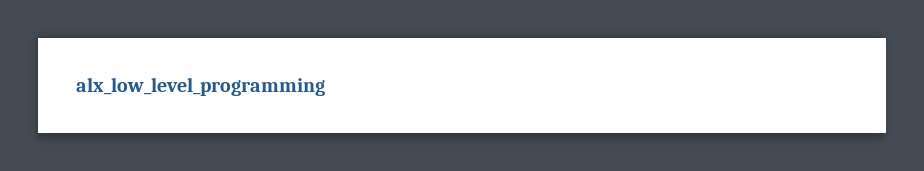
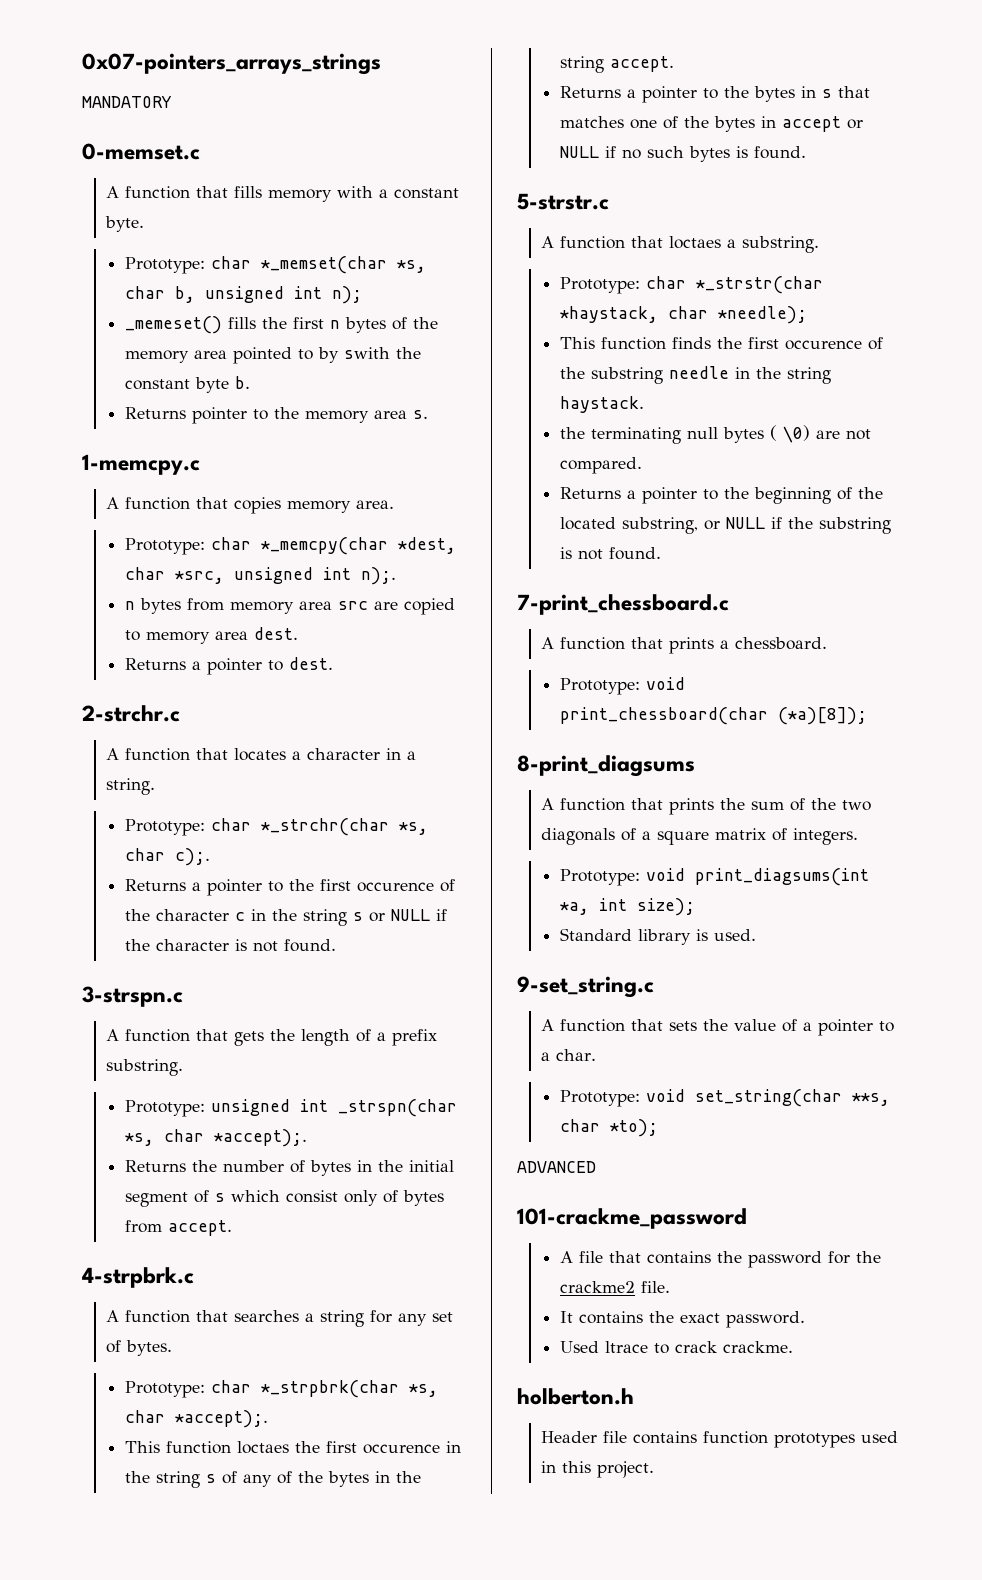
[76,77,325,96] alx_low_level_programming -> [82,53,381,75] [82,96,172,108] [82,143,200,160] [105,186,459,202] [104,216,144,232] [125,256,427,274] [125,286,363,304] [125,316,439,334] [125,347,422,364] [125,376,251,393] [125,407,429,424] [82,454,200,475] [105,497,394,514] [125,537,457,555] [125,567,397,585] [125,598,456,615] [125,627,299,644] [125,657,334,675] [82,705,180,722] [105,748,416,761] [105,778,155,795] [125,818,429,836] [125,848,211,866] [125,879,456,896] [125,909,448,926] [125,939,337,952] [82,986,183,1007] [105,1029,437,1046] [105,1059,183,1076] [125,1099,458,1117] [125,1129,308,1147] [125,1160,455,1176] [125,1190,445,1207] [125,1220,233,1236] [82,1267,194,1288] [105,1310,453,1327] [105,1340,172,1356] [125,1380,439,1398] [125,1410,269,1428] [125,1441,462,1454] [125,1471,422,1488] [560,56,675,73] [560,86,871,103] [560,116,864,132] [560,146,807,162] [517,193,609,210] [540,236,819,253] [560,276,824,294] [560,306,808,324] [560,337,884,350] [560,366,832,384] [560,396,645,413] [560,425,872,444] [560,457,643,474] [560,487,884,504] [560,517,892,534] [560,547,662,560] [517,594,729,615] [540,637,827,654] [560,677,686,695] [560,707,868,725] [517,755,695,777] [540,798,871,815] [540,828,858,845] [560,868,870,886] [560,898,696,916] [560,928,757,945] [517,976,654,998] [540,1019,894,1036] [540,1049,596,1061] [560,1089,891,1107] [560,1119,659,1137] [517,1161,596,1173] [517,1208,747,1229] [560,1251,882,1268] [560,1281,671,1293] [560,1311,806,1328] [560,1341,794,1354] [517,1388,634,1405] [540,1431,898,1448] [540,1461,654,1478] 0x07-pointers_arrays_strings // MANDATORY // 0-memset.c // A function that fills memory with a constant byte. // Prototype: char *_memset(char *s, char b, unsigned int n); // _memeset() fills the first n bytes of the memory area pointed to by swith the constant byte b. // Returns pointer to the memory area s. // 1-memcpy.c // A function that copies memory area. // Prototype: char *_memcpy(char *dest, char *src, unsigned int n);. // n bytes from memory area src are copied to memory area dest. // Returns a pointer to dest. // 2-strchr.c // A function that locates a character in a string. // Prototype: char *_strchr(char *s, char c);. // Returns a pointer to the first occurence of the character c in the string s or NULL if the character is not found. // 3-strspn.c // A function that gets the length of a prefix substring. // Prototype: unsigned int _strspn(char *s, char *accept);. // Returns the number of bytes in the initial segment of s which consist only of bytes from accept. // 4-strpbrk.c // A function that searches a string for any set of bytes. // Prototype: char *_strpbrk(char *s, char *accept);. // This function loctaes the first occurence in the string s of any of the bytes in the string accept. // Returns a pointer to the bytes in s that matches one of the bytes in accept or NULL if no such bytes is found. // 5-strstr.c // A function that loctaes a substring. // Prototype: char *_strstr(char *haystack, char *needle); // This function finds the first occurence of the substring needle in the string haystack. // the terminating null bytes ( \0) are not compared. // Returns a pointer to the beginning of the located substring, or NULL if the substring is not found. // 7-print_chessboard.c // A function that prints a chessboard. // Prototype: void print_chessboard(char (*a)[8]); // 8-print_diagsums // A function that prints the sum of the two diagonals of a square matrix of integers. // Prototype: void print_diagsums(int *a, int size); // Standard library is used. // 9-set_string.c // A function that sets the value of a pointer to a char. // Prototype: void set_string(char **s, char *to); // ADVANCED // 101-crackme_password // A file that contains the password for the crackme2 file. // It contains the exact password. // Used ltrace to crack crackme. // holberton.h // Header file contains function prototypes used in this project.

